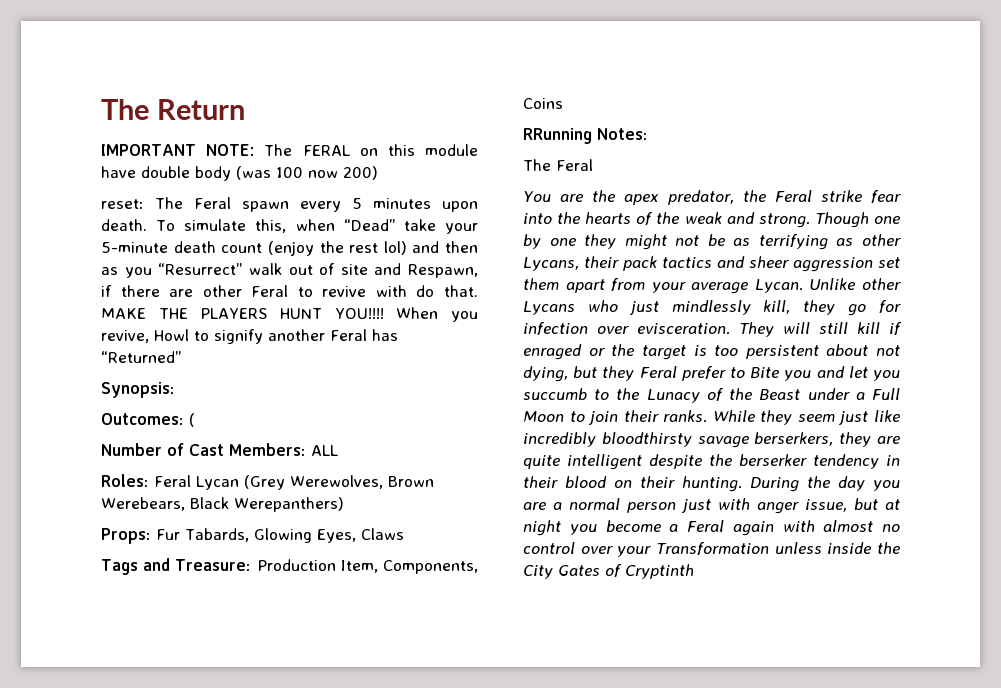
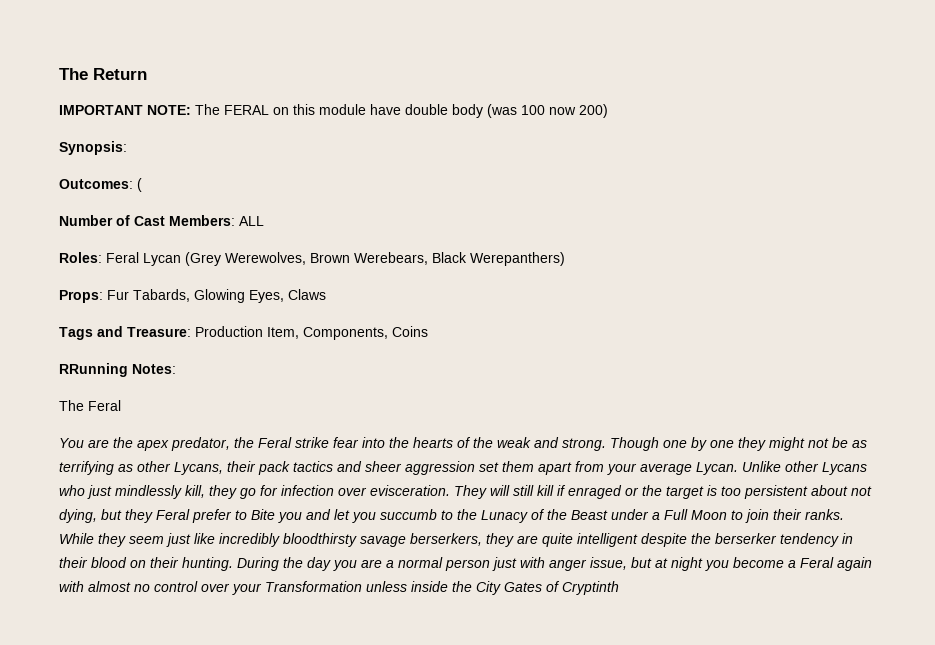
[101,197,478,212] [101,219,478,234] [101,241,478,256] [101,263,478,278] [101,285,478,297] [101,307,478,322] [101,329,398,344] [101,351,181,363] // reset: The Feral spawn every 5 minutes upon death. To simulate this, when “Dead” take your 5-minute death count (enjoy the rest lol) and then as you “Resurrect” walk out of site and Respawn, if there are other Feral to revive with do that. MAKE THE PLAYERS HUNT YOU!!!! When you revive, Howl to signify another Feral has “Returned” -> (608, 111) none

